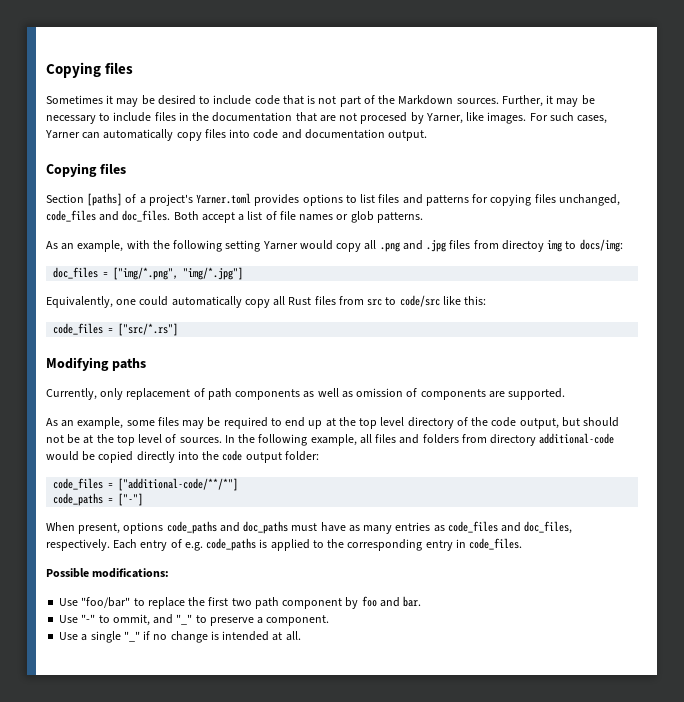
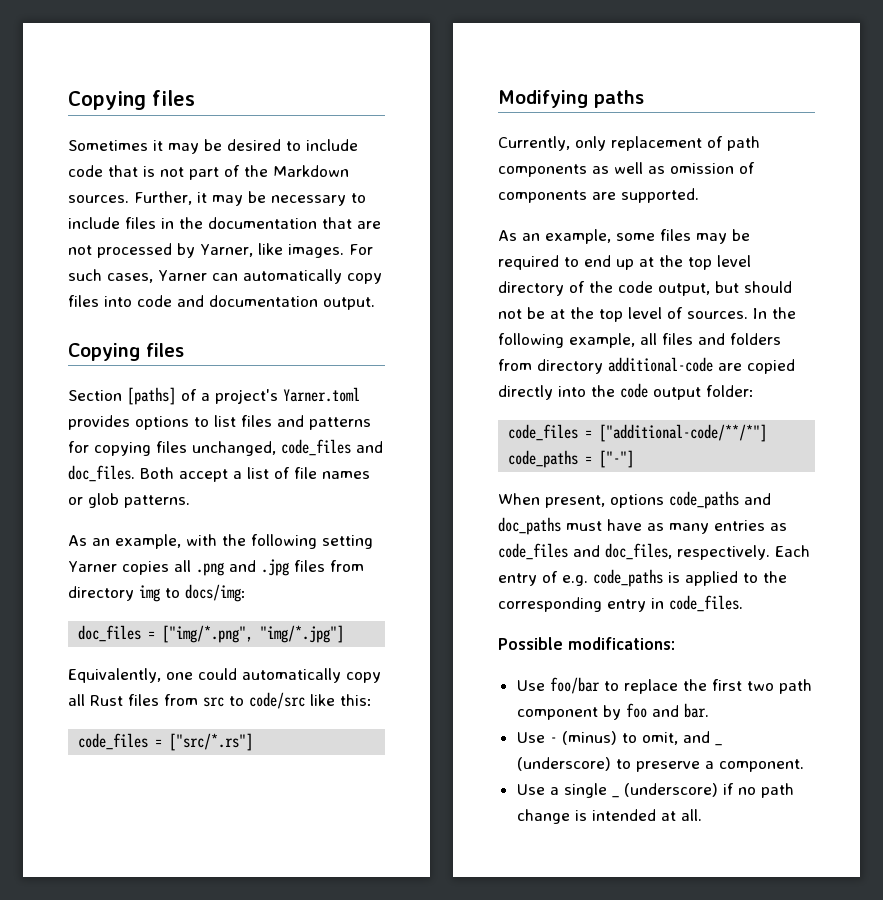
[360,112,408,124] procesed -> [97,243,172,258] processed
[299,240,362,252] would copy -> [121,561,169,575] copies
[501,240,544,252] directoy -> [68,586,134,601] directory
[46,451,96,461] would be -> [718,363,742,371] are
[81,597,131,608] "foo/bar" -> [549,677,600,694] foo/bar
[81,614,193,626] "-" to ommit, and "_" -> [549,731,710,745] [714,743,722,746] [516,757,611,771] - (minus) to omit, and _ (underscore)
[123,631,140,642] "_" -> [611,783,718,798] _ (underscore)
(168, 637) none -> [760,783,794,798] path

